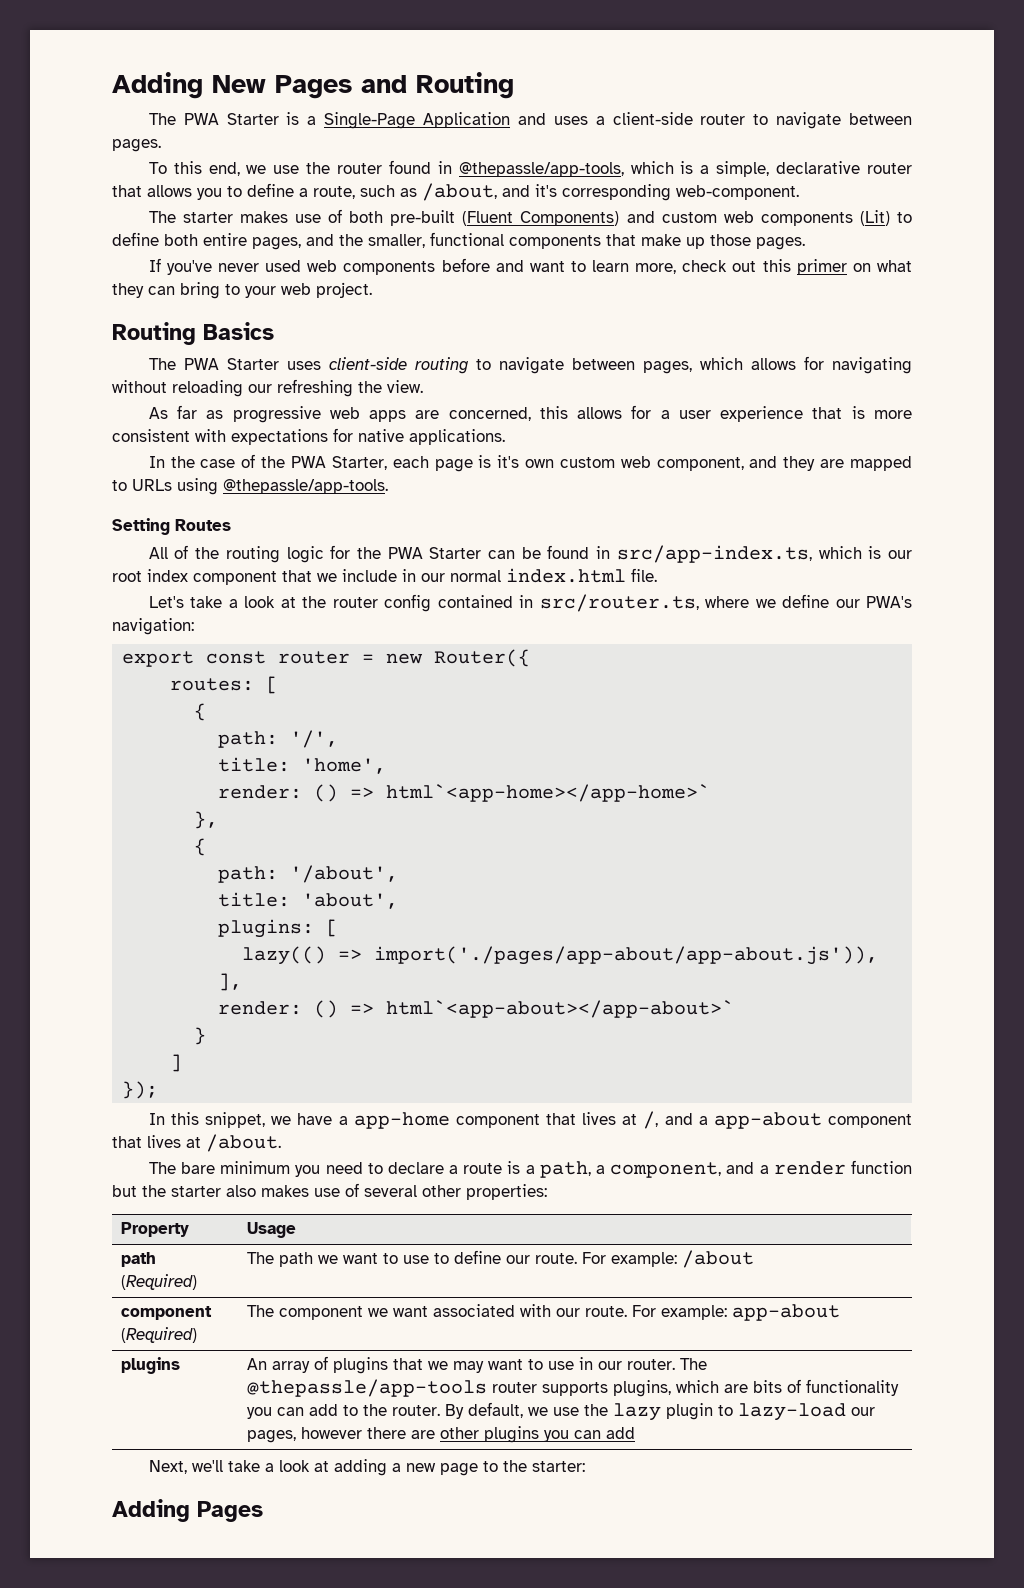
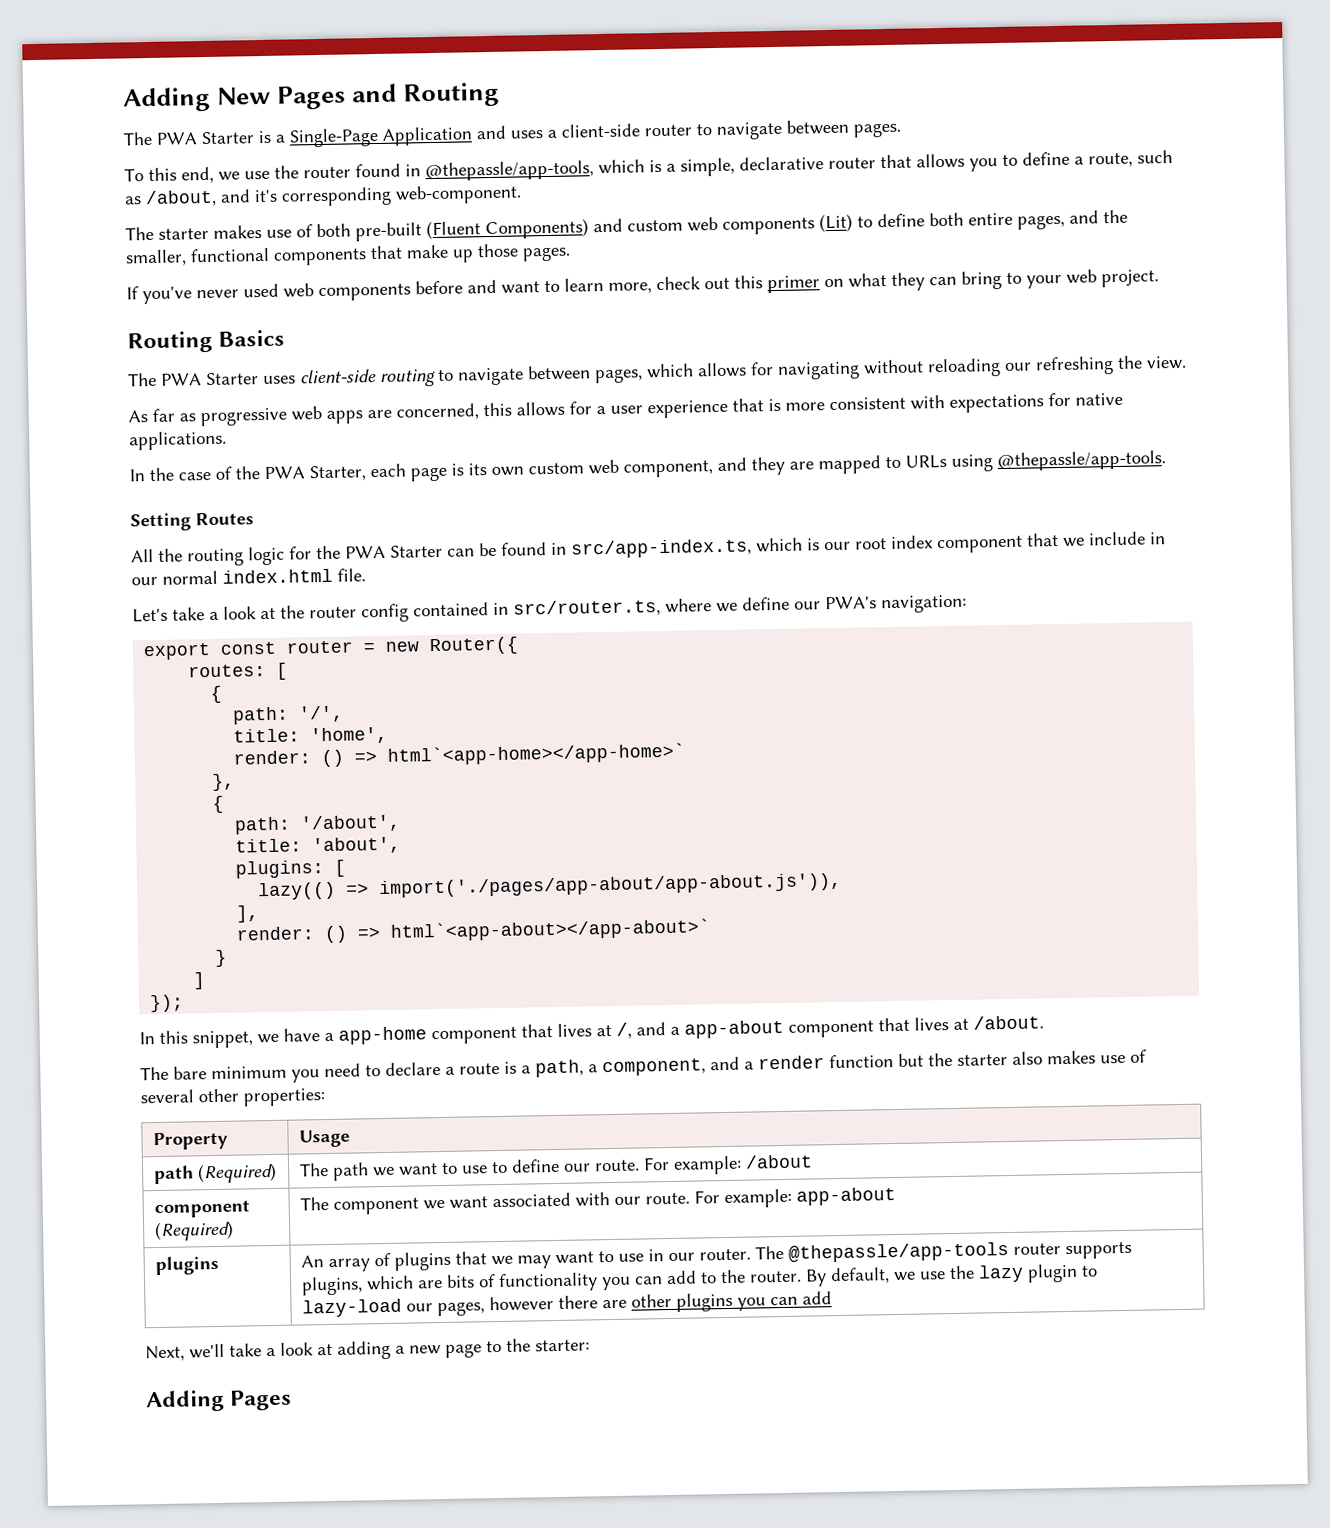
[497,455,520,468] it's -> [468,463,487,476] its
[174,545,189,559] of -> (154, 555) none

